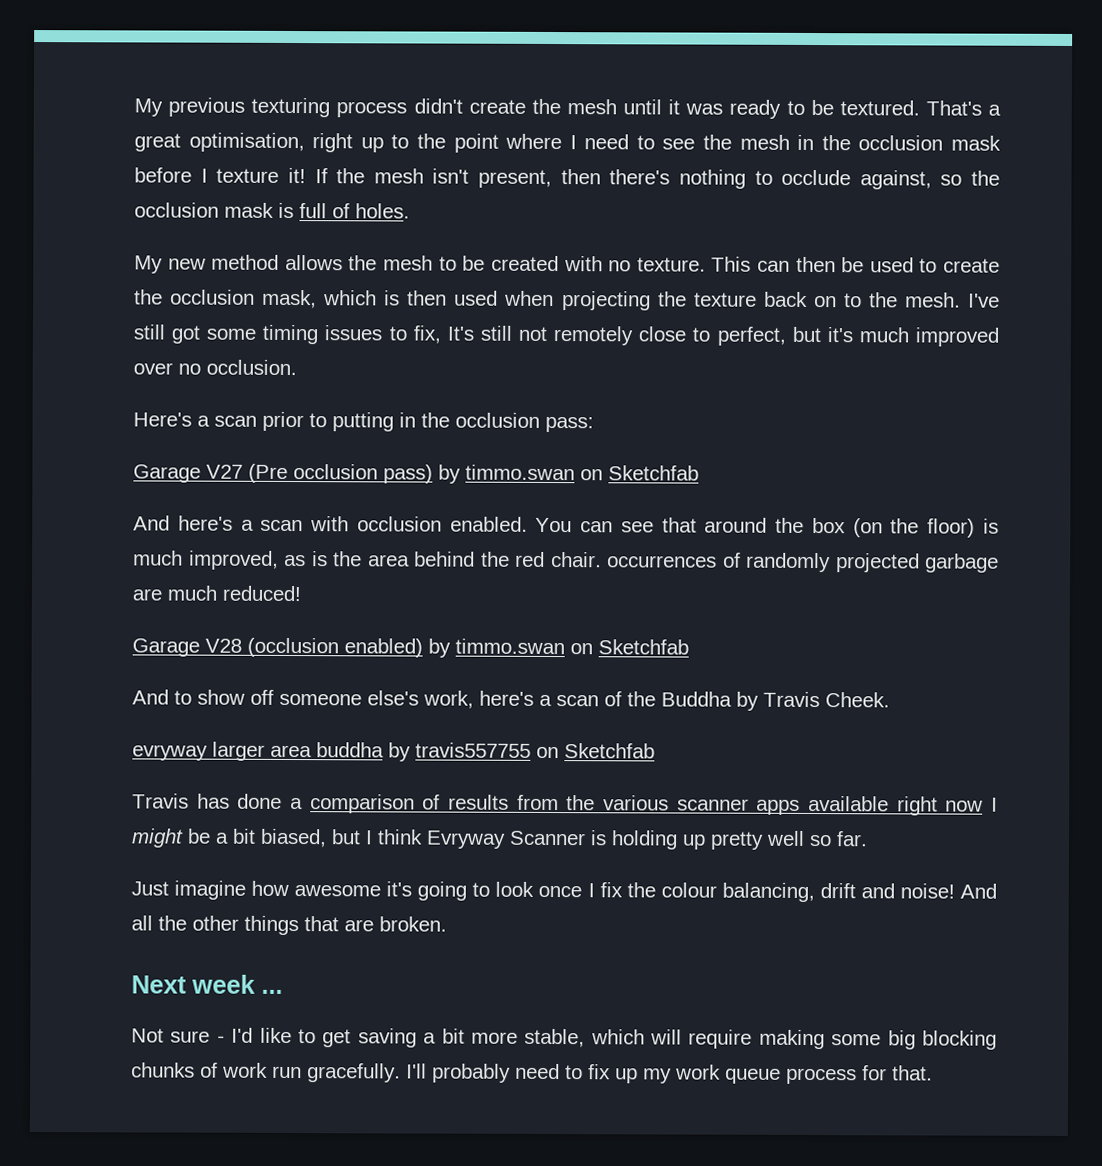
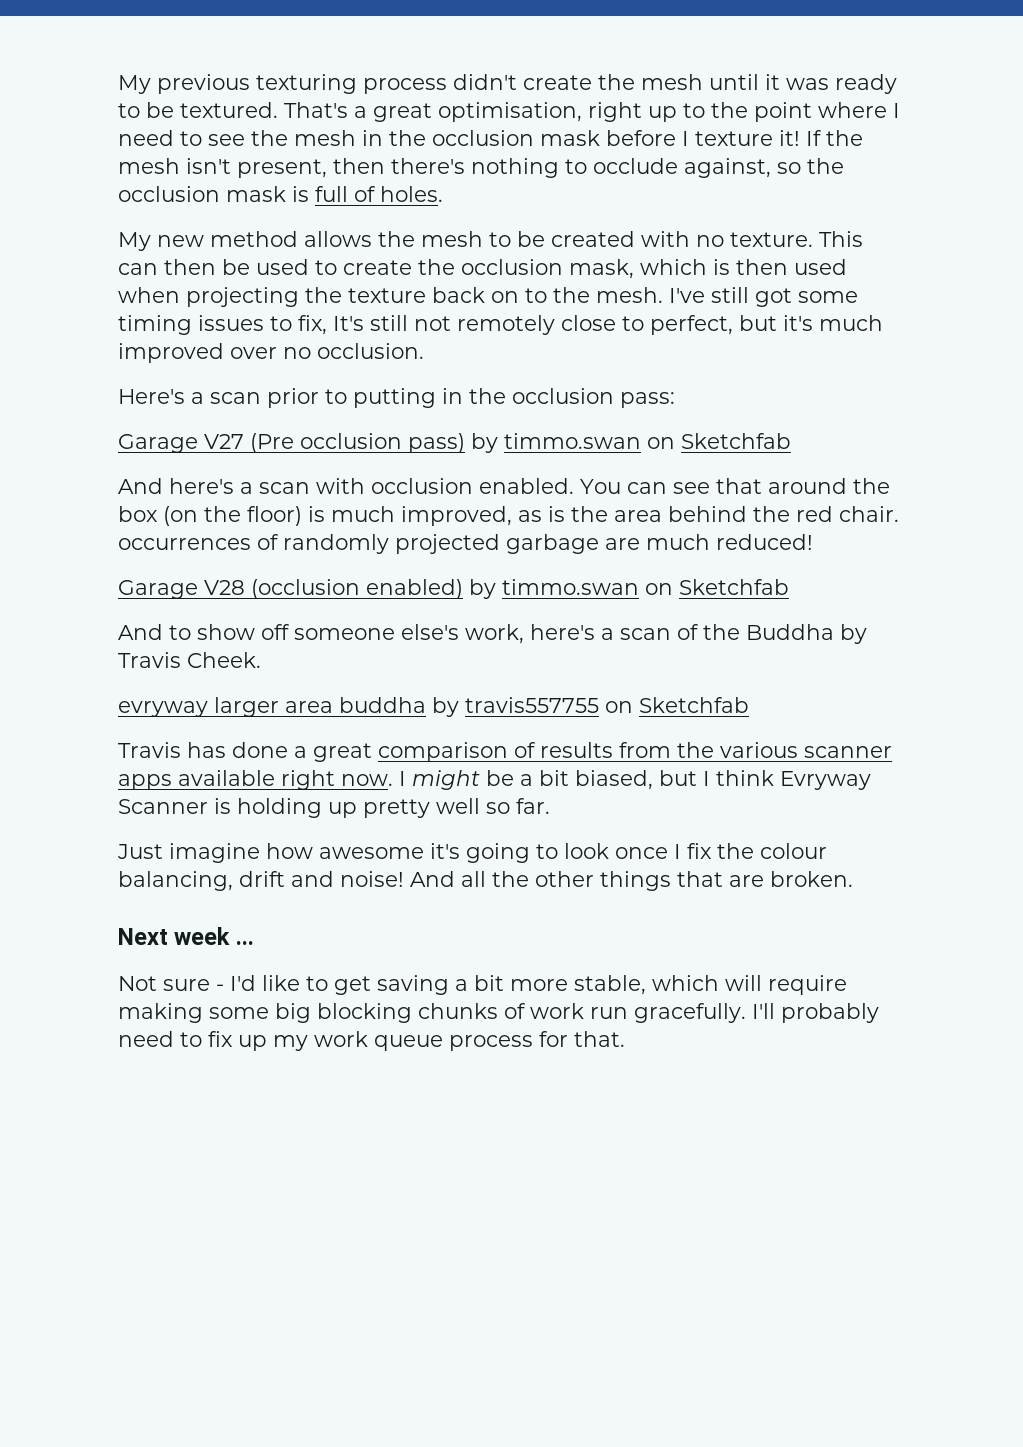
(303, 804) none -> [313,743,372,762] great
[945,800,984,812] now -> [341,774,393,786] now.

